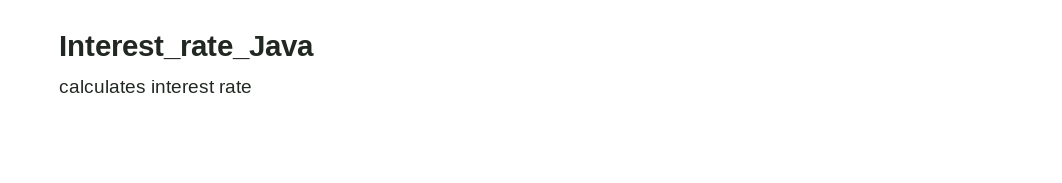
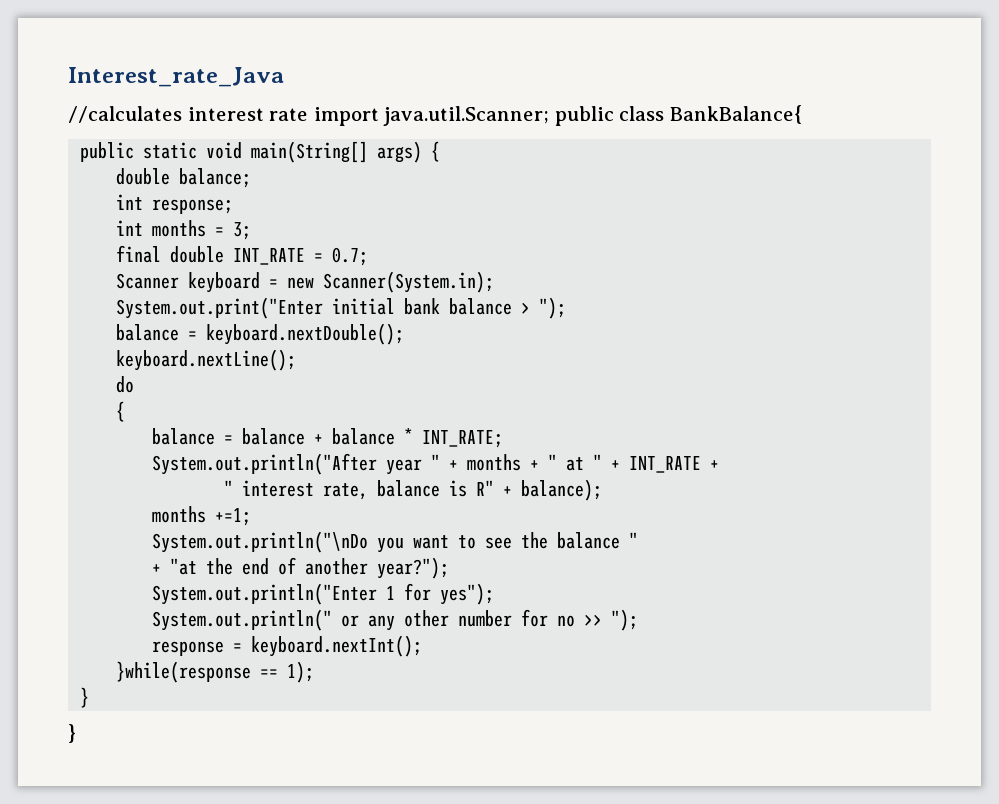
[59,80,146,93] calculates -> [68,106,182,123] //calculates
(253, 87) none -> [313,105,802,126] [80,141,441,163] [116,168,252,188] [116,194,234,214] [116,220,252,240] [116,245,369,266] [116,271,495,293] [116,297,567,319] [116,323,405,345] [116,349,297,371] [116,376,135,393] [116,401,126,422] [152,428,504,448] [152,453,720,475] [224,479,603,501] [152,506,252,526] [152,531,639,553] [152,557,450,579] [152,583,495,605] [152,609,639,631] [152,635,423,657] [116,661,315,683] [80,687,90,708] [68,724,76,743] import java.util.Scanner; public class BankBalance{ // public static void main(String[] args) { // double balance; // int response; // int months = 3; // final double INT_RATE = 0.7; // Scanner keyboard = new Scanner(System.in); // System.out.print("Enter initial bank balance > "); // balance = keyboard.nextDouble(); // keyboard.nextLine(); // do // { // balance = balance + balance * INT_RATE; // System.out.println("After year " + months + " at " + INT_RATE + // " interest rate, balance is R" + balance); // months +=1; // System.out.println("\nDo you want to see the balance " // + "at the end of another year?"); // System.out.println("Enter 1 for yes"); // System.out.println(" or any other number for no >> "); // response = keyboard.nextInt(); // }while(response == 1); // } // }

